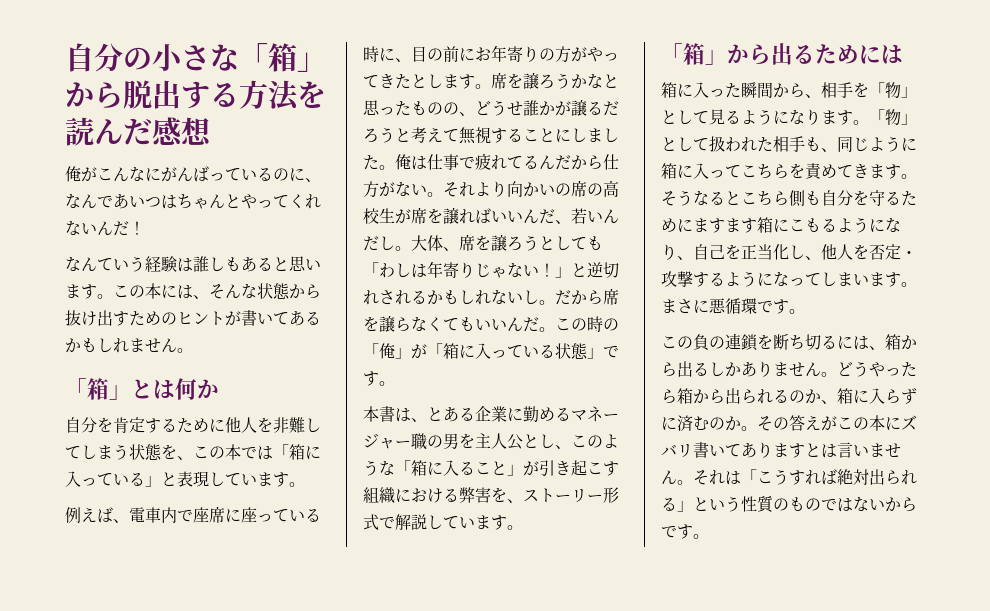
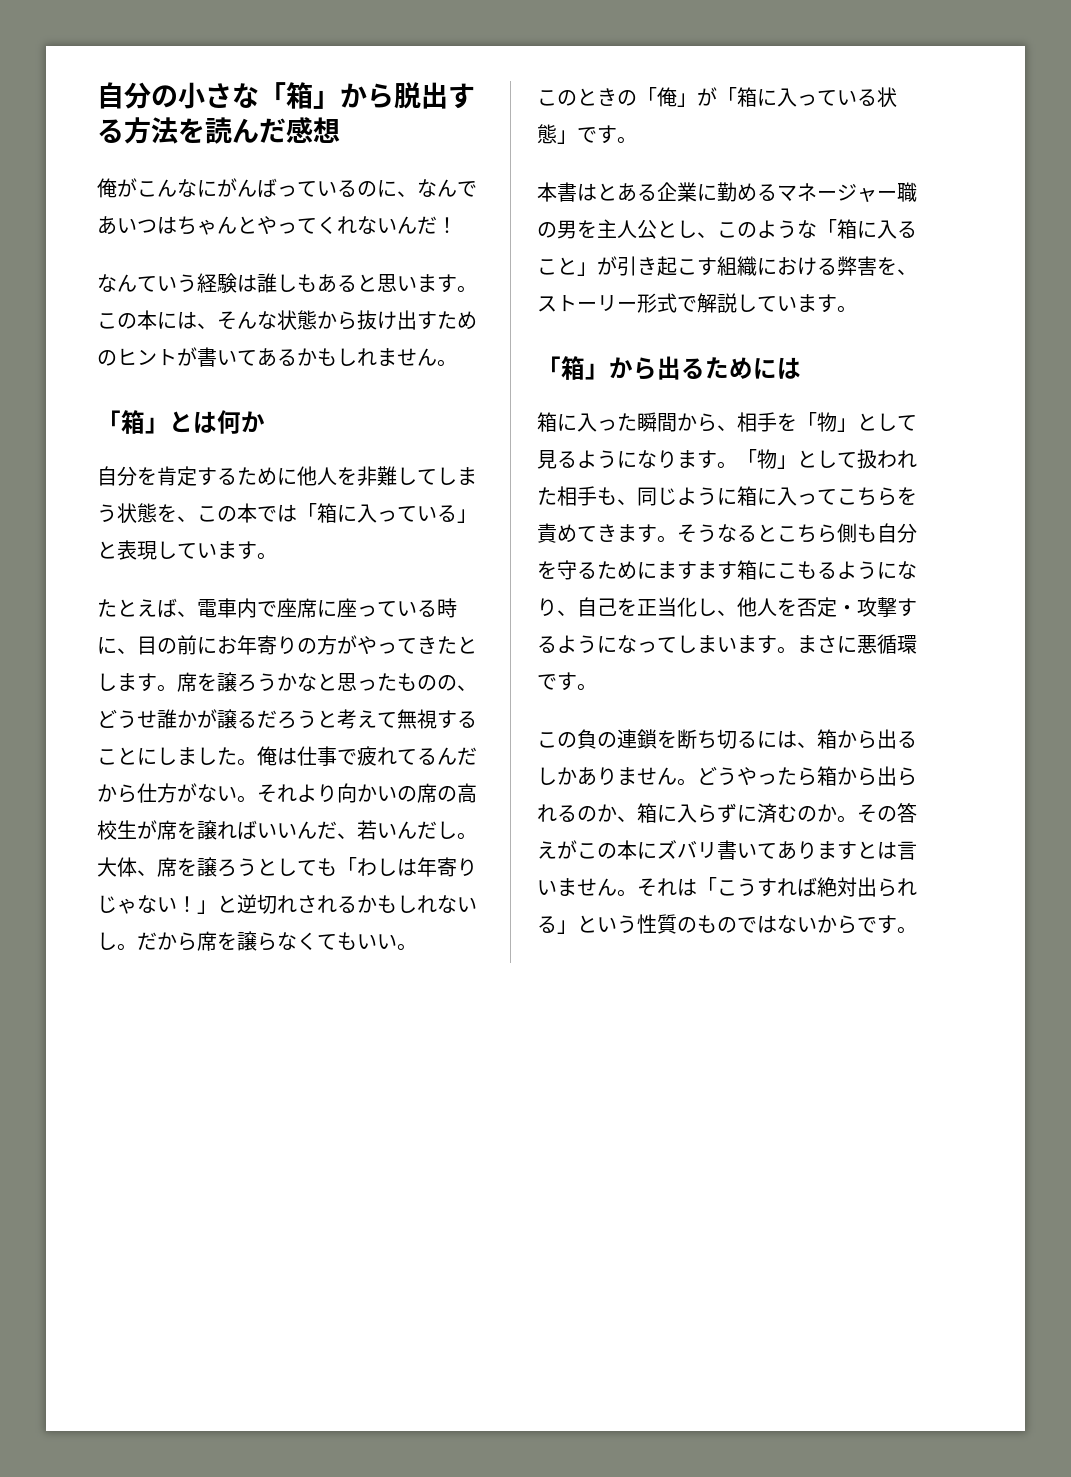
[65,507,81,523] 例 -> [97,599,137,617] たと
[507,316,603,332] んだ。この時 -> [397,943,417,951] [537,88,617,106] 。 // このとき
[411,418,427,422] 、 -> (597, 192) none

